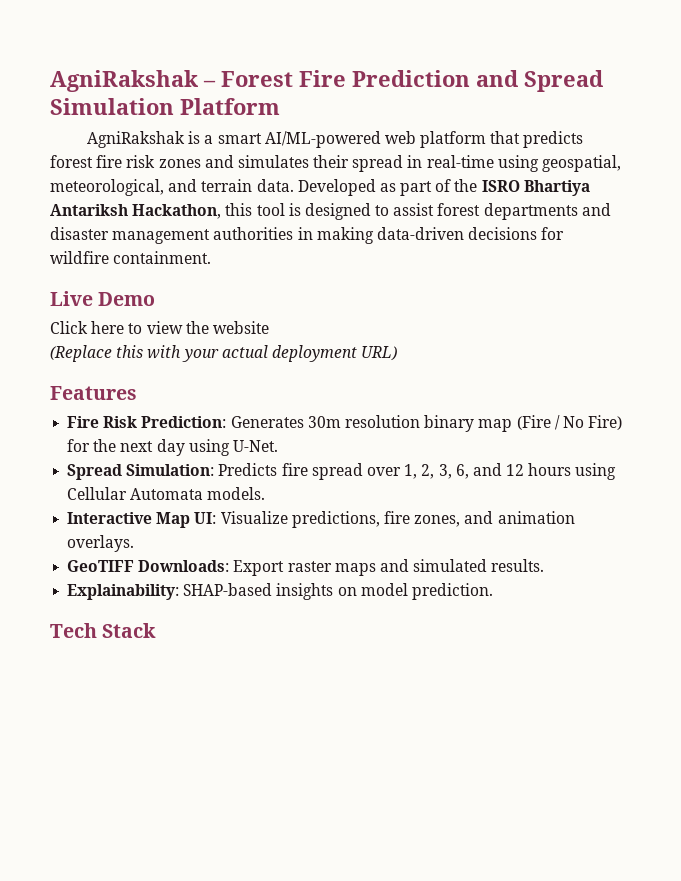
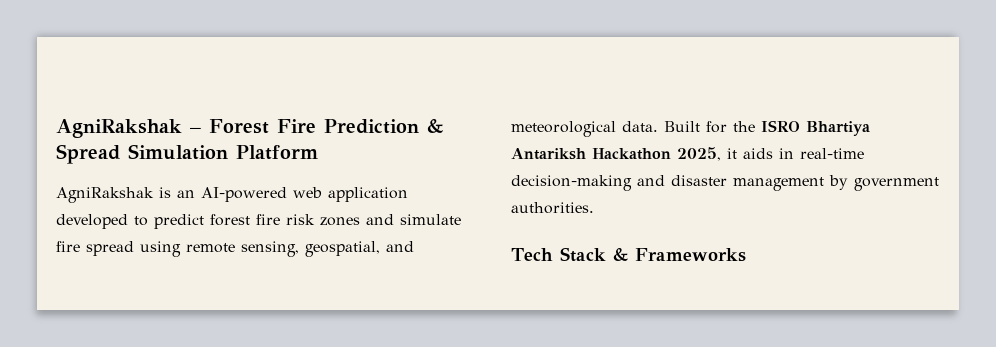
[476,70,518,87] and -> [427,119,444,133] &
[204,131,584,148] a smart AI/ML-powered web platform that predicts -> [177,187,408,202] [56,214,204,229] an AI-powered web application developed to predict
[237,155,622,172] [50,179,590,196] [50,203,611,220] [50,227,565,244] [50,251,212,264] [50,291,156,306] [50,321,269,334] [50,345,398,362] [50,386,137,400] [67,415,623,432] [67,439,278,456] [67,463,617,480] [67,487,266,500] [67,511,575,528] [67,535,135,552] [67,559,545,576] [67,583,493,600] simulates their spread in real-time using geospatial, meteorological, and terrain data. Developed as part of the ISRO Bhartiya Antariksh Hackathon, this tool is designed to assist forest departments and disaster management authorities in making data-driven decisions for wildfire containment. // Live Demo // Click here to view the website // (Replace this with your actual deployment URL) // Features // Fire Risk Prediction: Generates 30m resolution binary map (Fire / No Fire) for the next day using U-Net. // Spread Simulation: Predicts fire spread over 1, 2, 3, 6, and 12 hours using Cellular Automata models. // Interactive Map UI: Visualize predictions, fire zones, and animation overlays. // GeoTIFF Downloads: Export raster maps and simulated results. // Explainability: SHAP-based insights on model prediction. -> [400,214,461,225] [56,241,414,257] [511,120,870,137] [511,147,864,161] [511,175,939,191] [511,202,594,214] simulate fire spread using remote sensing, geospatial, and meteorological data. Built for the ISRO Bhartiya Antariksh Hackathon 2025, it aids in real-time decision-making and disaster management by government authorities.
(157, 630) none -> [612,248,746,262] & Frameworks

